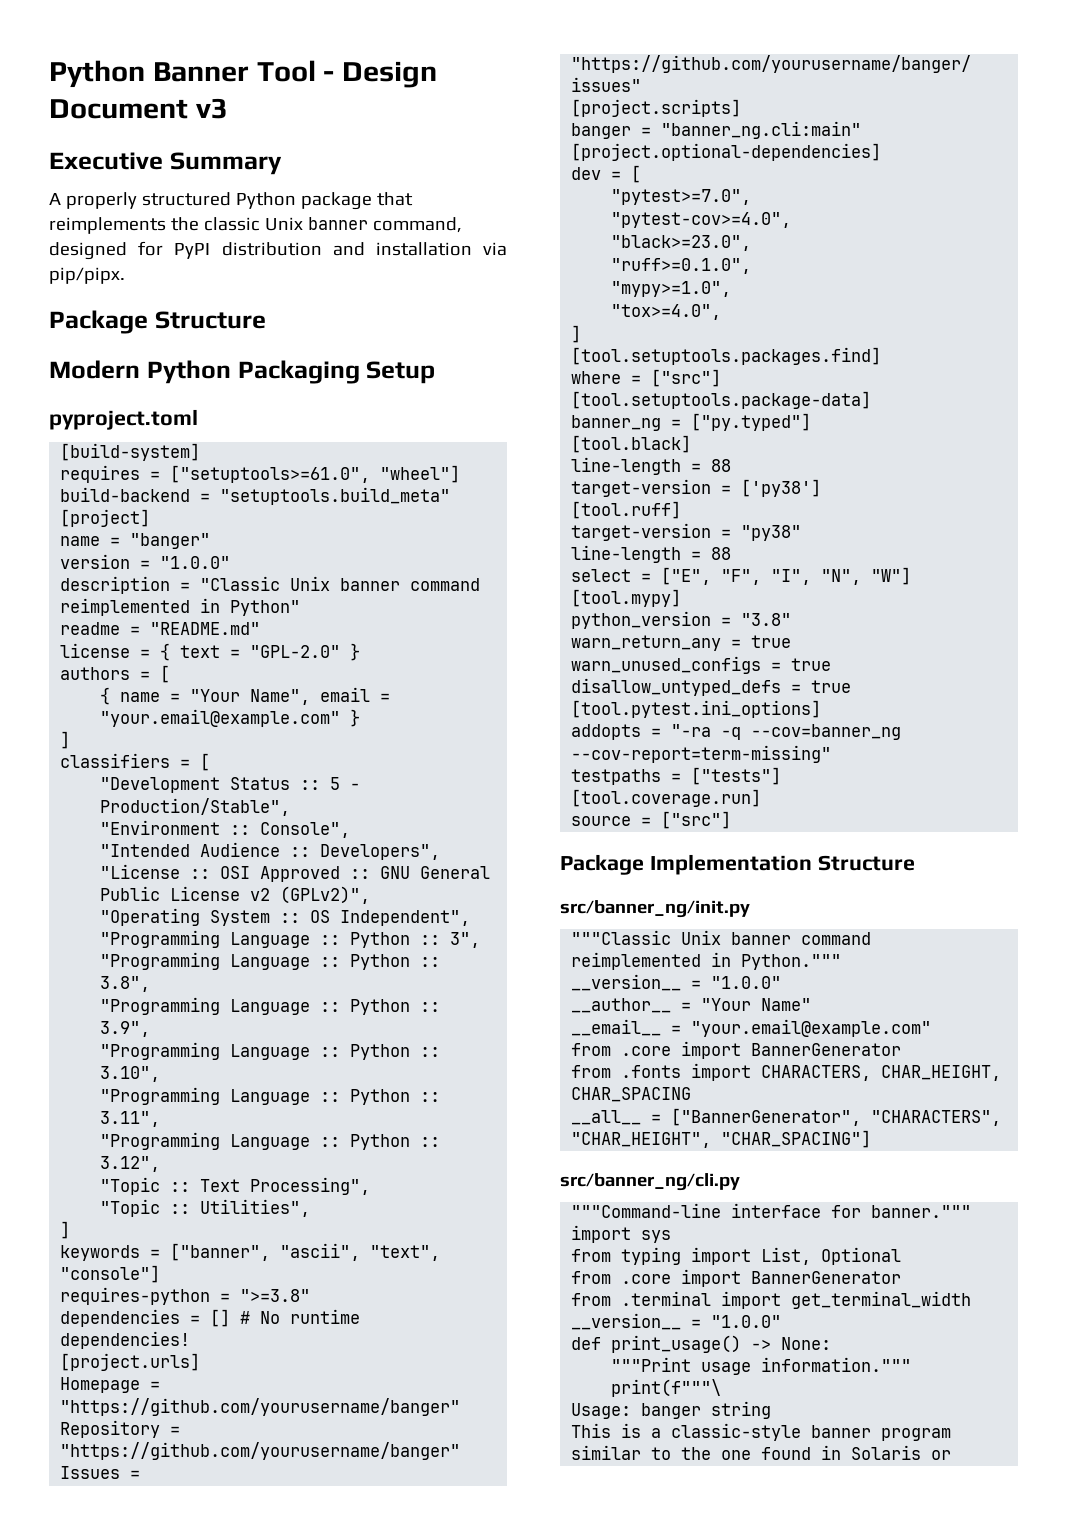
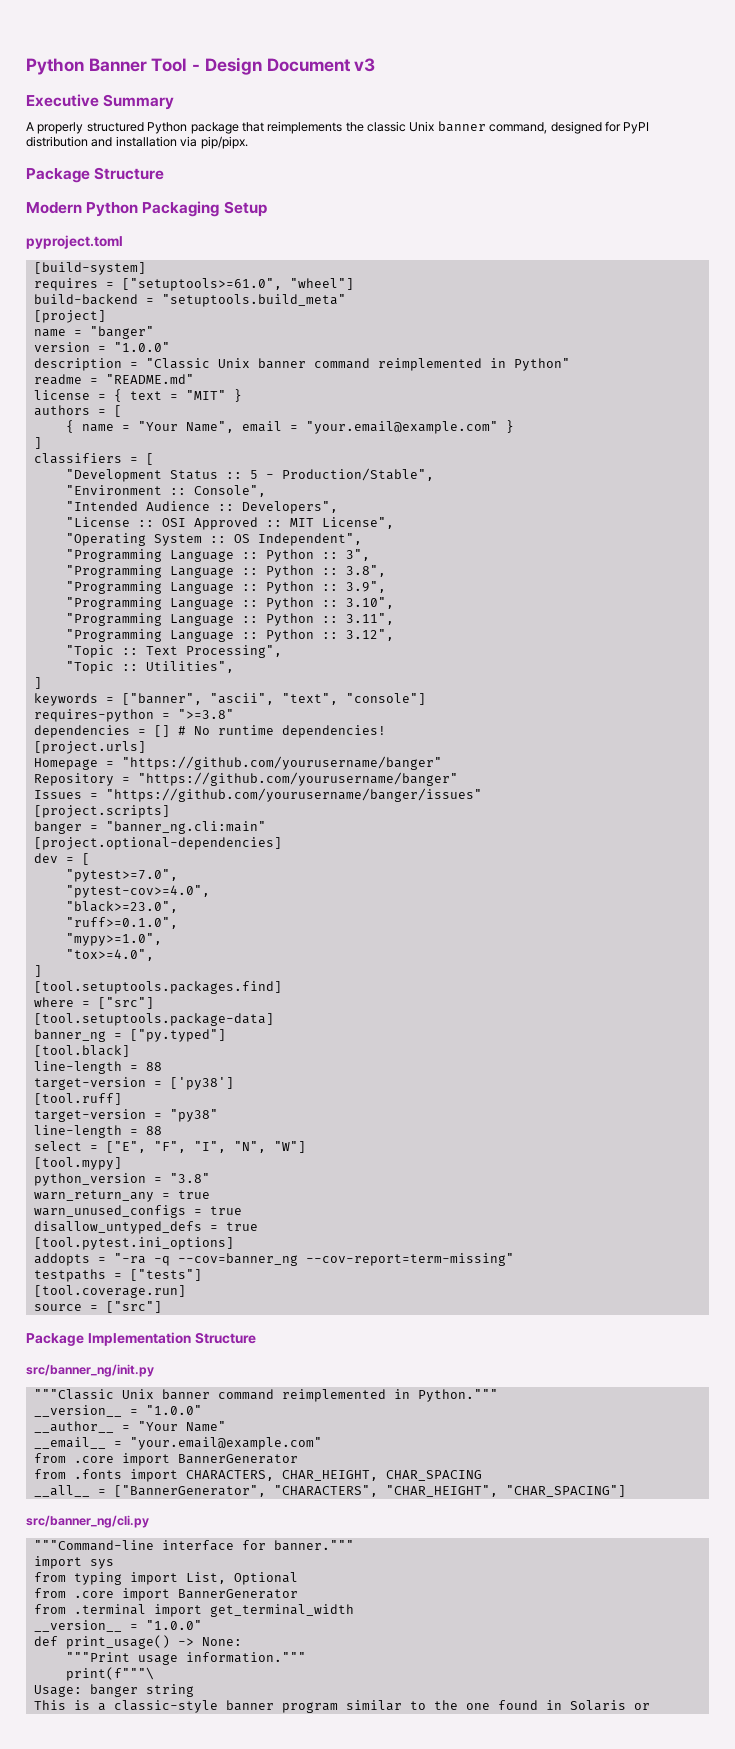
[250,645,341,658] "GPL-2.0" -> [185,390,226,400] "MIT"
[380,866,491,879] [100,886,371,904] GNU General Public License v2 (GPLv2)", -> [289,517,394,529] MIT License",

